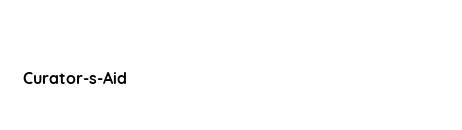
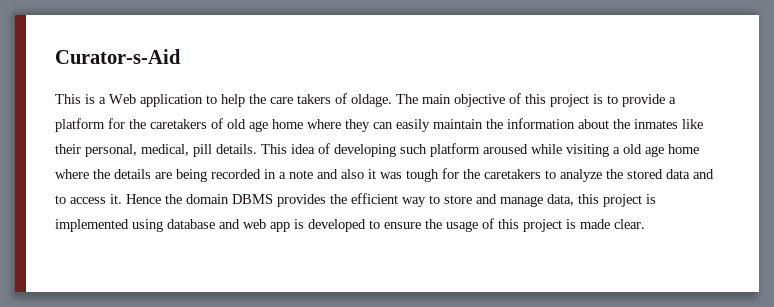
(127, 77) none -> [55,93,676,107] [55,118,703,132] [55,143,699,157] [55,168,714,182] [55,193,656,207] [55,218,645,232] // This is a Web application to help the care takers of oldage. The main objective of this project is to provide a platform for the caretakers of old age home where they can easily maintain the information about the inmates like their personal, medical, pill details. This idea of developing such platform aroused while visiting a old age home where the details are being recorded in a note and also it was tough for the caretakers to analyze the stored data and to access it. Hence the domain DBMS provides the efficient way to store and manage data, this project is implemented using database and web app is developed to ensure the usage of this project is made clear.

